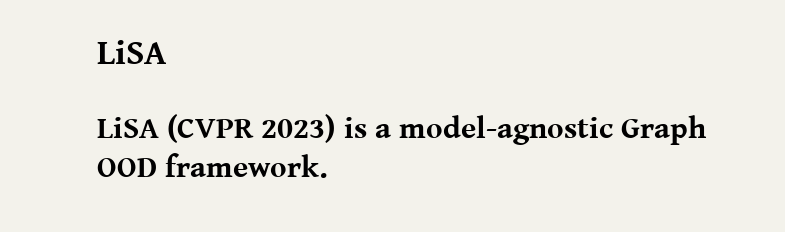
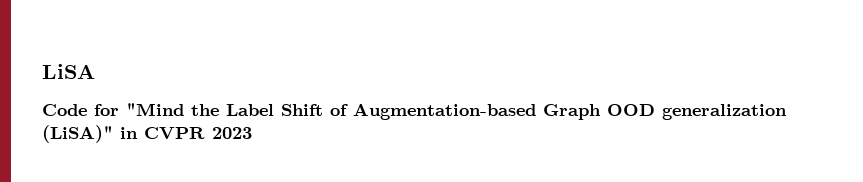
[97,114,708,145] [97,153,329,178] LiSA (CVPR 2023) is a model-agnostic Graph OOD framework. -> [42,103,787,120] [42,125,252,143] Code for "Mind the Label Shift of Augmentation-based Graph OOD generalization (LiSA)" in CVPR 2023

